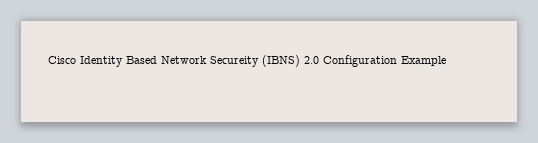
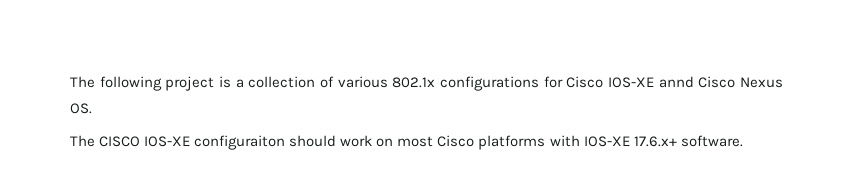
[48,55,446,67] Cisco Identity Based Network Secureity (IBNS) 2.0 Configuration Example -> [70,76,783,91] [70,103,92,114] [70,135,743,150] The following project is a collection of various 802.1x configurations for Cisco IOS-XE annd Cisco Nexus OS. // The CISCO IOS-XE configuraiton should work on most Cisco platforms with IOS-XE 17.6.x+ software.

